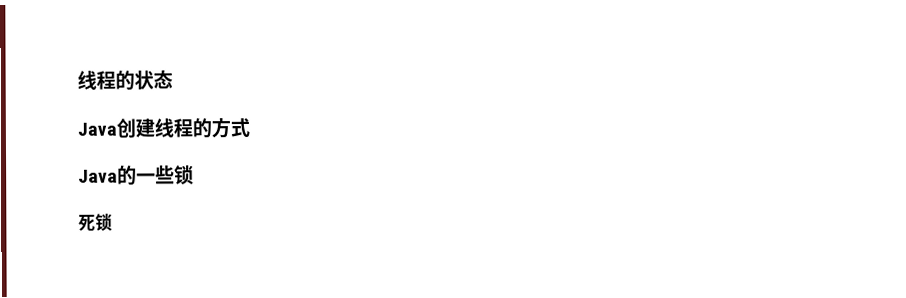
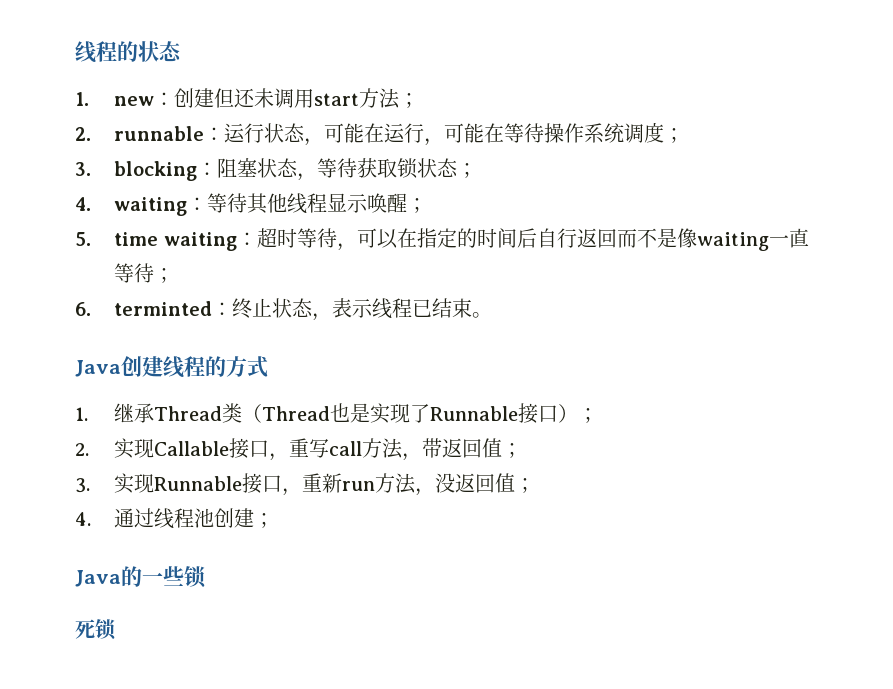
(173, 79) none -> [75,88,420,109] [75,122,685,146] [75,158,478,181] [75,193,428,216] [75,228,809,251] [114,263,175,283] [75,298,493,321] // 1. new：创建但还未调用start方法； // 2. runnable：运行状态，可能在运行，可能在等待操作系统调度； // 3. blocking：阻塞状态，等待获取锁状态； // 4. waiting：等待其他线程显示唤醒； // 5. time waiting：超时等待，可以在指定的时间后自行返回而不是像waiting一直等待； // 6. terminted：终止状态，表示线程已结束。
(250, 127) none -> [75,403,599,424] [75,438,523,461] [75,473,536,496] [75,508,275,529] // 1.继承Thread类（Thread也是实现了Runnable接口）； // 2.实现Callable接口，重写call方法，带返回值； // 3.实现Runnable接口，重新run方法，没返回值； // 4.通过线程池创建；

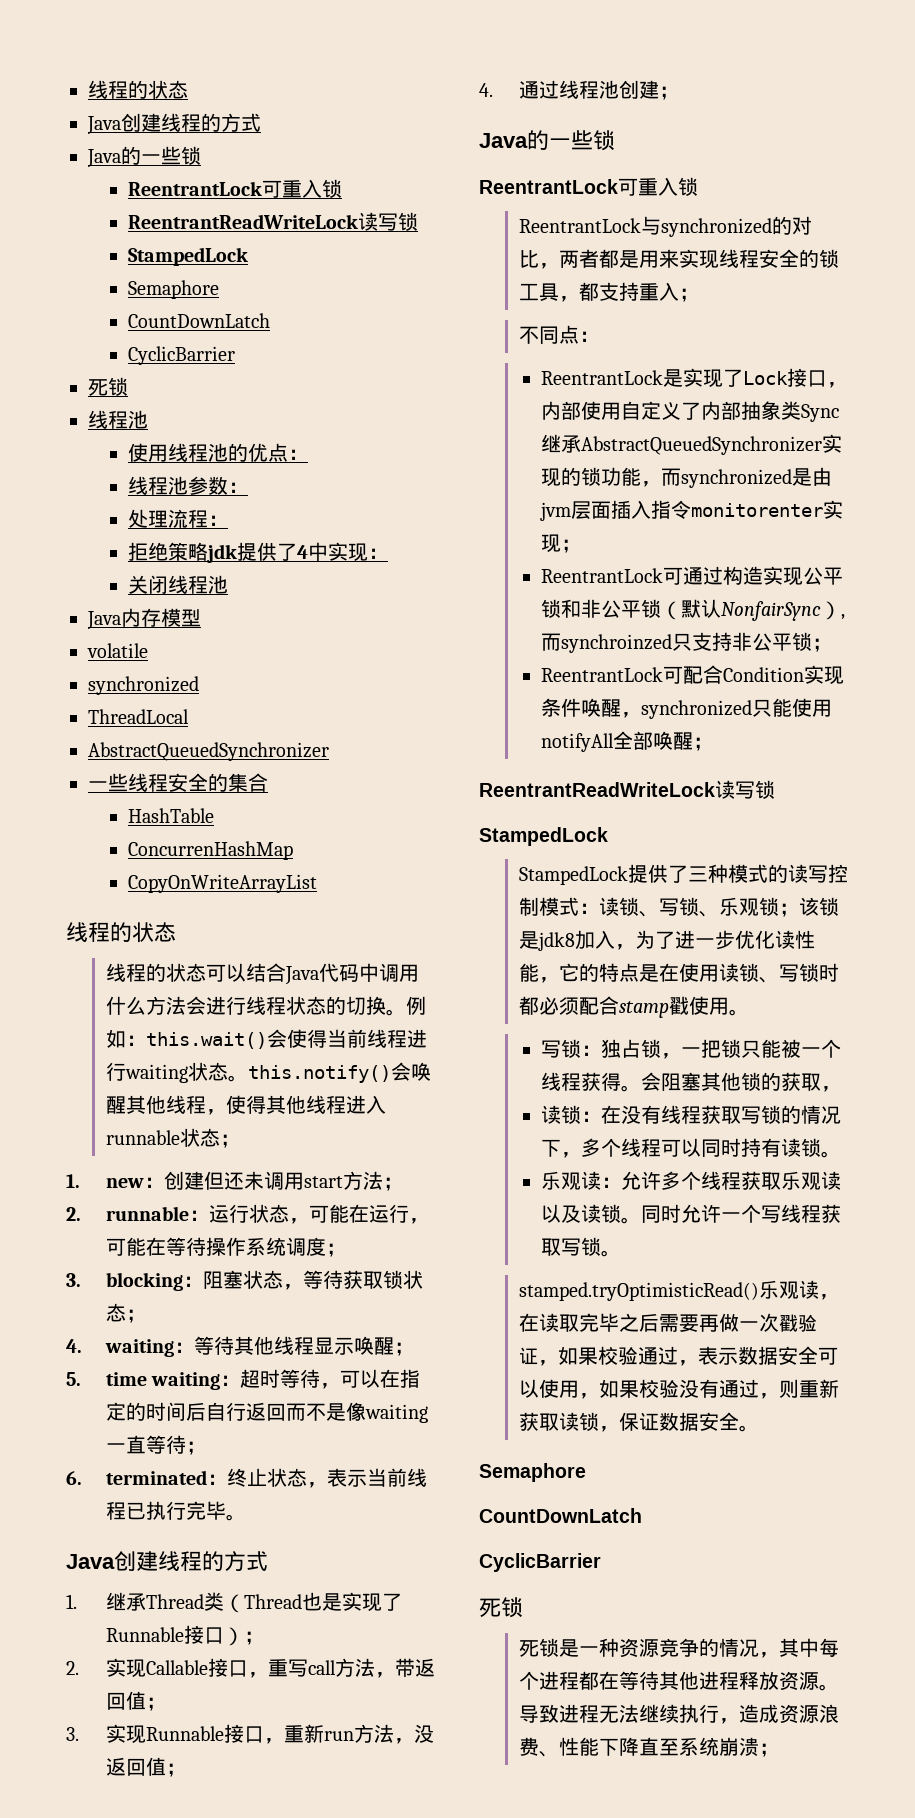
[75,41,182,63] 线程的状态 -> [88,80,188,99] [87,113,261,135] [87,146,201,168] [127,179,342,198] [127,212,418,231] [127,247,248,266] [127,280,219,299] [127,313,270,328] [127,346,235,365] [88,377,128,396] [88,410,148,429] [127,443,308,462] [127,476,248,495] [127,509,228,528] [127,542,388,563] [127,575,228,594] [87,608,201,630] [87,643,148,658] [88,676,199,695] [88,709,189,724] [88,742,329,761] [88,773,268,792] [127,808,214,823] [127,841,293,860] [127,874,317,893] [66,922,176,943] [105,963,419,985] [105,996,426,1016] [105,1029,427,1049] [105,1062,431,1083] [105,1095,386,1115] [105,1128,240,1148] 线程的状态 // Java创建线程的方式 // Java的一些锁 // ReentrantLock可重入锁 // ReentrantReadWriteLock读写锁 // StampedLock // Semaphore // CountDownLatch // CyclicBarrier // 死锁 // 线程池 // 使用线程池的优点： // 线程池参数： // 处理流程： // 拒绝策略jdk提供了4中实现： // 关闭线程池 // Java内存模型 // volatile // synchronized // ThreadLocal // AbstractQueuedSynchronizer // 一些线程安全的集合 // HashTable // ConcurrenHashMap // CopyOnWriteArrayList // 线程的状态 // 线程的状态可以结合Java代码中调用什么方法会进行线程状态的切换。例如：this.wait()会使得当前线程进行waiting状态。this.notify()会唤醒其他线程，使得其他线程进入runnable状态；
[114,301,213,316] terminted -> [105,1470,207,1485] terminated
[372,298,473,319] 线程已结束 -> [366,1468,427,1487] [105,1501,226,1520] 当前线程已执行完毕
[75,619,116,640] 死锁 -> [479,177,698,196] [518,216,812,237] [518,249,839,269] [518,282,699,302] [518,325,599,344] [540,368,847,388] [540,401,839,422] [540,434,842,455] [540,467,832,488] [539,500,843,521] [540,534,581,553] [540,566,843,586] [540,599,845,621] [540,632,832,653] [540,665,844,685] [540,698,832,719] [540,731,713,752] [479,780,775,799] [479,827,608,846] [518,864,848,885] [518,897,839,917] [518,930,815,951] [518,963,839,983] [518,996,749,1018] [540,1039,841,1059] [540,1072,841,1092] [540,1105,841,1124] [540,1138,841,1158] [540,1171,841,1190] [540,1204,841,1224] [540,1237,621,1257] [518,1280,839,1301] [518,1313,817,1332] [518,1346,838,1366] [518,1379,839,1399] [518,1412,759,1432] [479,1463,586,1482] [479,1508,642,1523] [479,1553,601,1572] [479,1597,523,1618] [518,1638,839,1658] [518,1671,839,1691] [518,1704,839,1724] [518,1737,779,1757] ReentrantLock可重入锁 // ReentrantLock与synchronized的对比，两者都是用来实现线程安全的锁工具，都支持重入； // 不同点： // ReentrantLock是实现了Lock接口，内部使用自定义了内部抽象类Sync继承AbstractQueuedSynchronizer实现的锁功能，而synchronized是由jvm层面插入指令monitorenter实现； // ReentrantLock可通过构造实现公平锁和非公平锁（默认NonfairSync）,而synchroinzed只支持非公平锁； // ReentrantLock可配合Condition实现条件唤醒，synchronized只能使用notifyAll全部唤醒； // ReentrantReadWriteLock读写锁 // StampedLock // StampedLock提供了三种模式的读写控制模式：读锁、写锁、乐观锁；该锁是jdk8加入，为了进一步优化读性能，它的特点是在使用读锁、写锁时都必须配合stamp戳使用。 // 写锁：独占锁，一把锁只能被一个线程获得。会阻塞其他锁的获取， // 读锁：在没有线程获取写锁的情况下，多个线程可以同时持有读锁。 // 乐观读：允许多个线程获取乐观读以及读锁。同时允许一个写线程获取写锁。 // stamped.tryOptimisticRead()乐观读，在读取完毕之后需要再做一次戳验证，如果校验通过，表示数据安全可以使用，如果校验没有通过，则重新获取读锁，保证数据安全。 // Semaphore // CountDownLatch // CyclicBarrier // 死锁 // 死锁是一种资源竞争的情况，其中每个进程都在等待其他进程释放资源。导致进程无法继续执行，造成资源浪费、性能下降直至系统崩溃；

